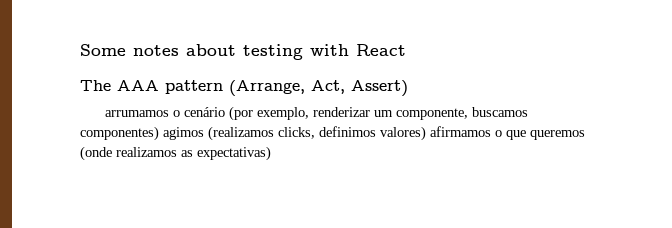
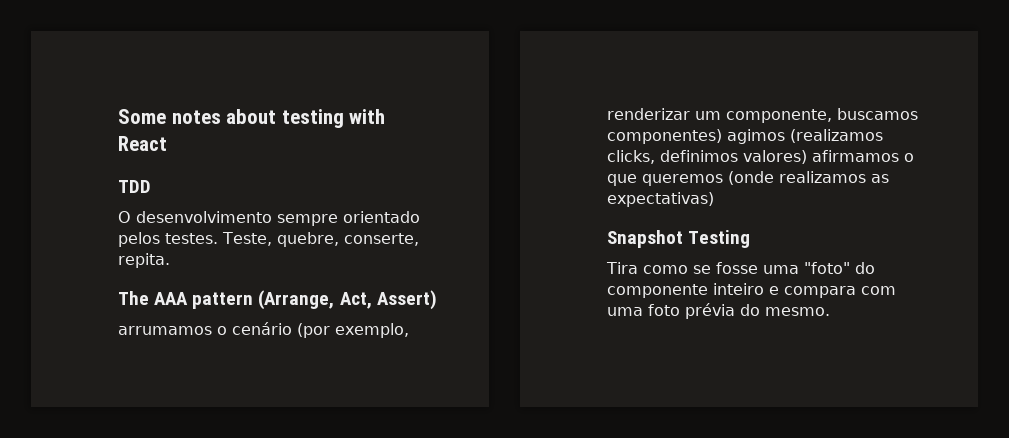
(406, 50) none -> [118,180,151,193] [118,211,420,226] [118,232,419,247] [118,253,170,268] // TDD // O desenvolvimento sempre orientado pelos testes. Teste, quebre, conserte, repita.
(271, 153) none -> [607,230,751,248] [606,262,875,274] [607,283,896,298] [607,303,830,319] // Snapshot Testing // Tira como se fosse uma "foto" do componente inteiro e compara com uma foto prévia do mesmo.

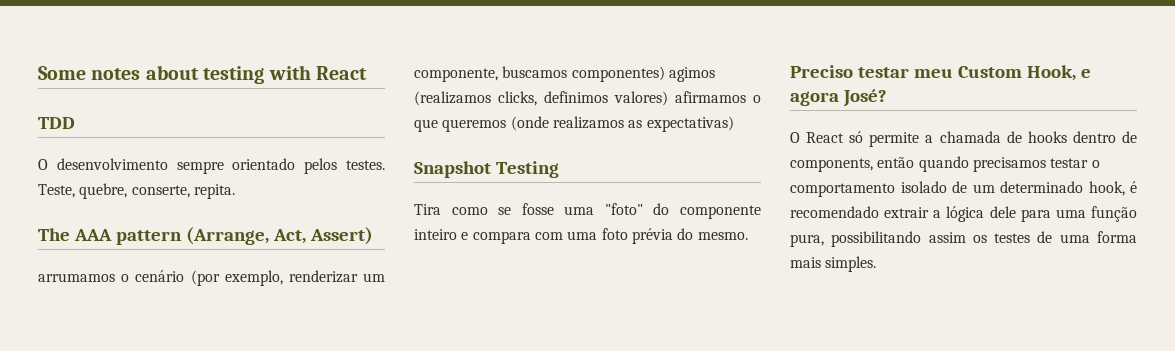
(830, 311) none -> [790,65,1091,81] [790,89,887,107] [790,131,1137,147] [790,156,1100,172] [790,181,1137,197] [790,206,1137,222] [790,231,1137,247] [790,256,877,272] // Preciso testar meu Custom Hook, e agora José? // O React só permite a chamada de hooks dentro de components, então quando precisamos testar o comportamento isolado de um determinado hook, é recomendado extrair a lógica dele para uma função pura, possibilitando assim os testes de uma forma mais simples.

